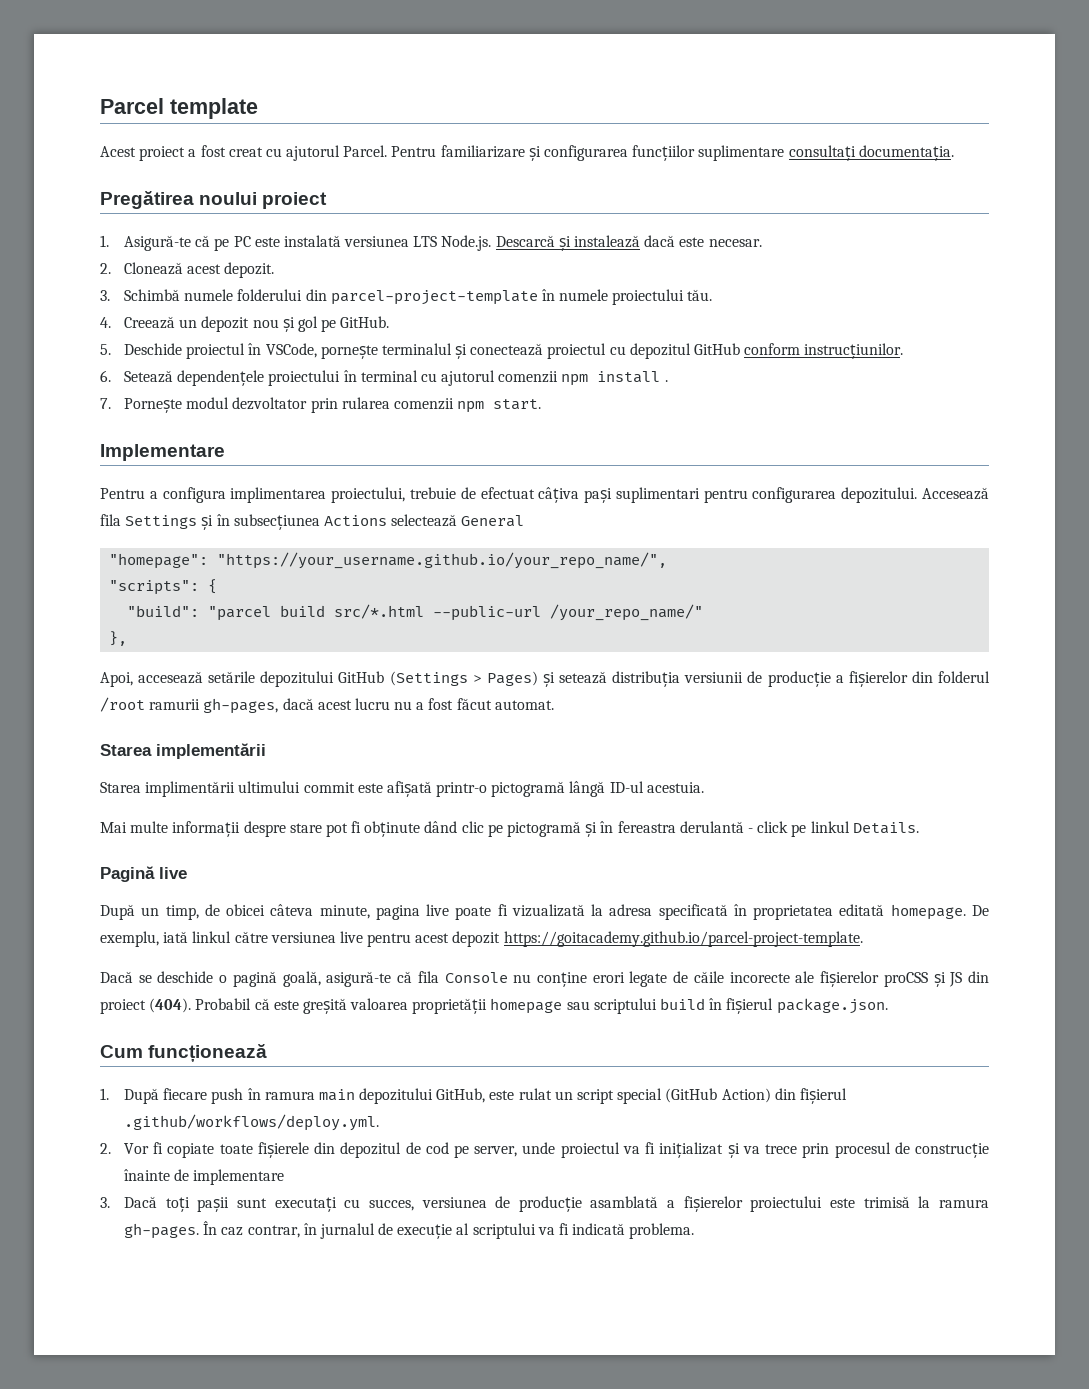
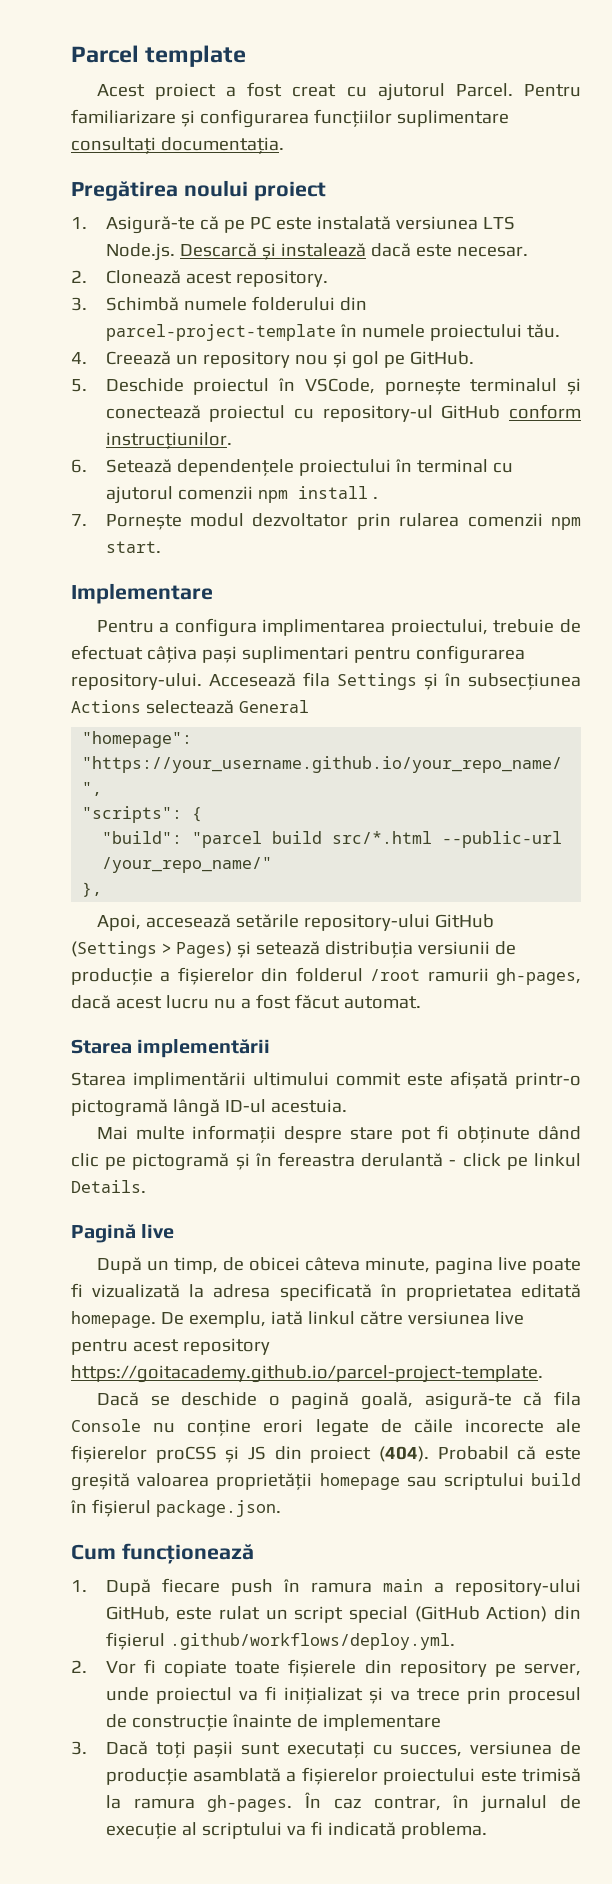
[224,262,275,278] depozit. -> [235,270,328,287] repository.
[201,316,250,332] depozit -> [202,351,290,368] repository
[629,343,691,359] depozitul -> [322,405,433,422] repository-ul
[841,487,918,503] depozitului. -> [71,673,202,690] repository-ului.
[260,671,335,687] depozitului -> [303,914,430,931] repository-ului
[452,931,501,947] depozit -> [182,1338,270,1355] repository
[359,1088,434,1104] depozitului -> [433,1579,581,1596] a repository-ului
[340,1142,449,1158] depozitul de cod -> [399,1660,487,1677] repository

